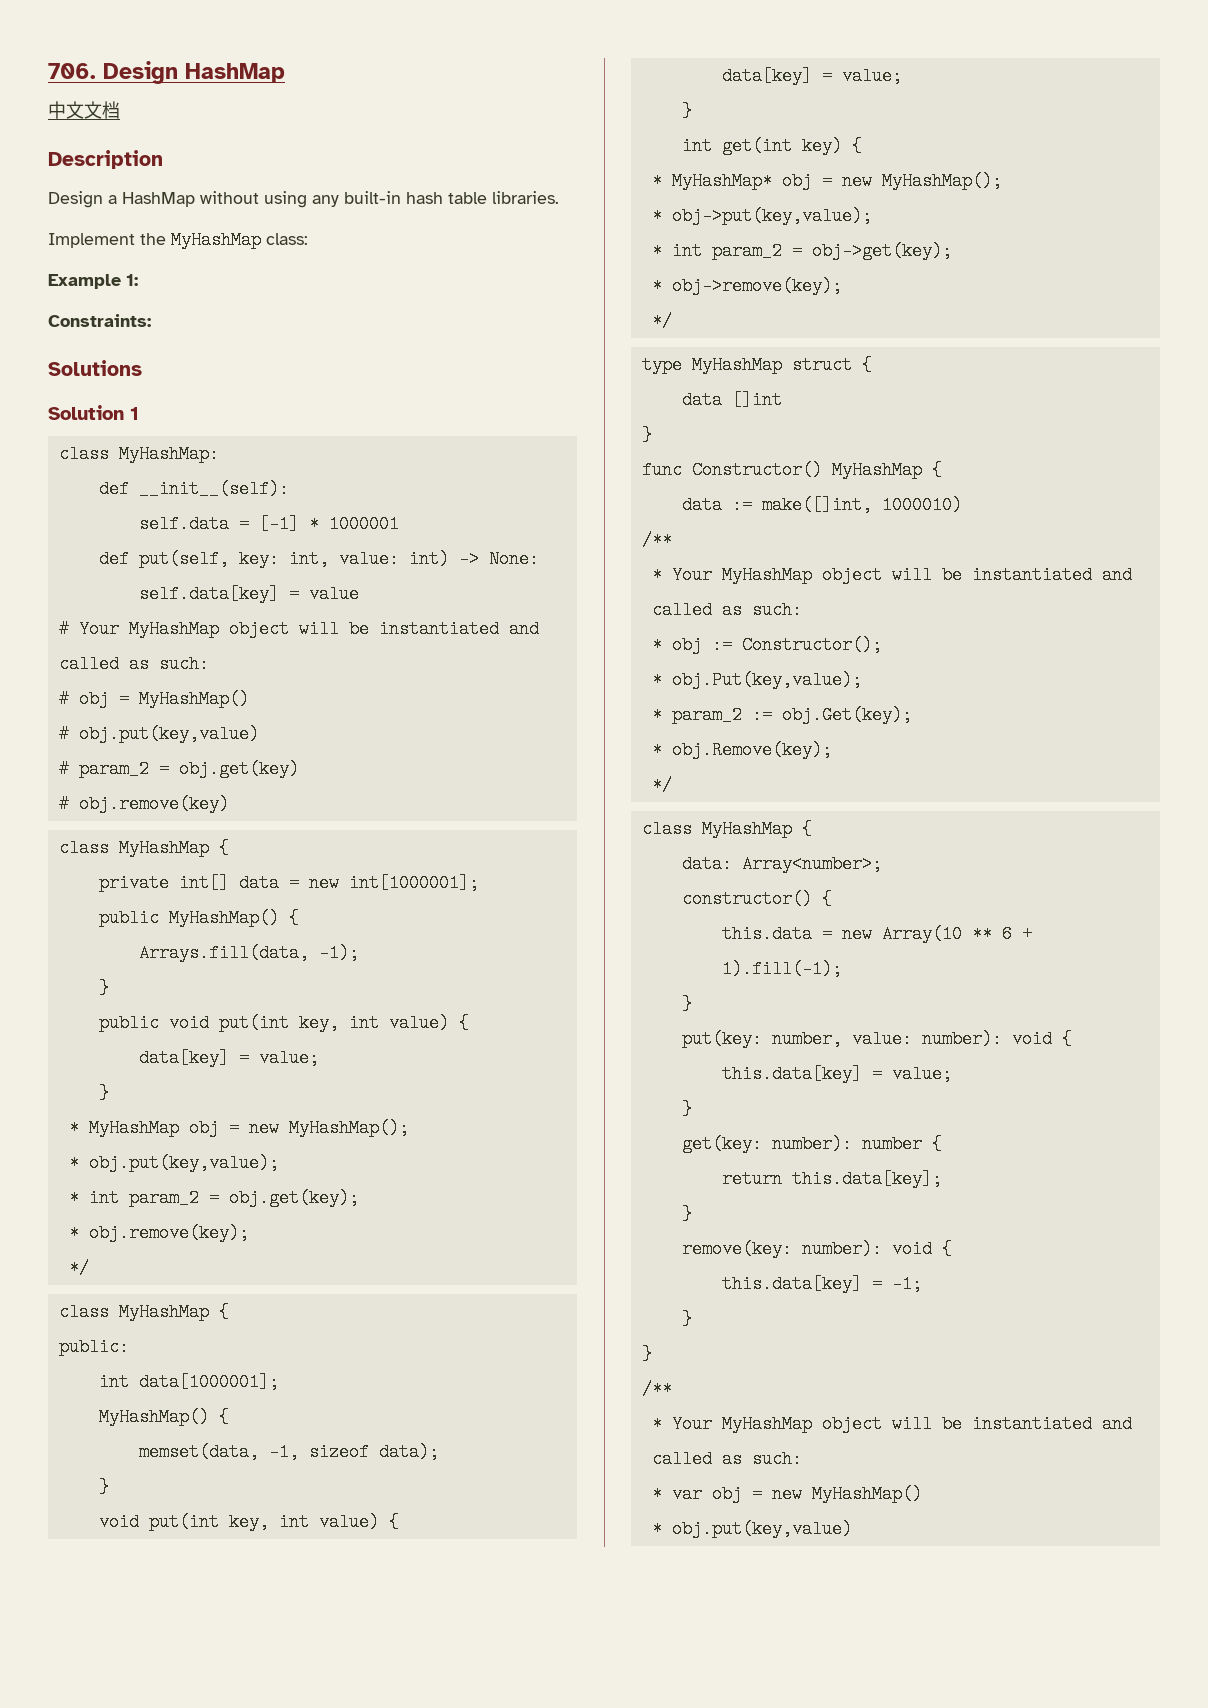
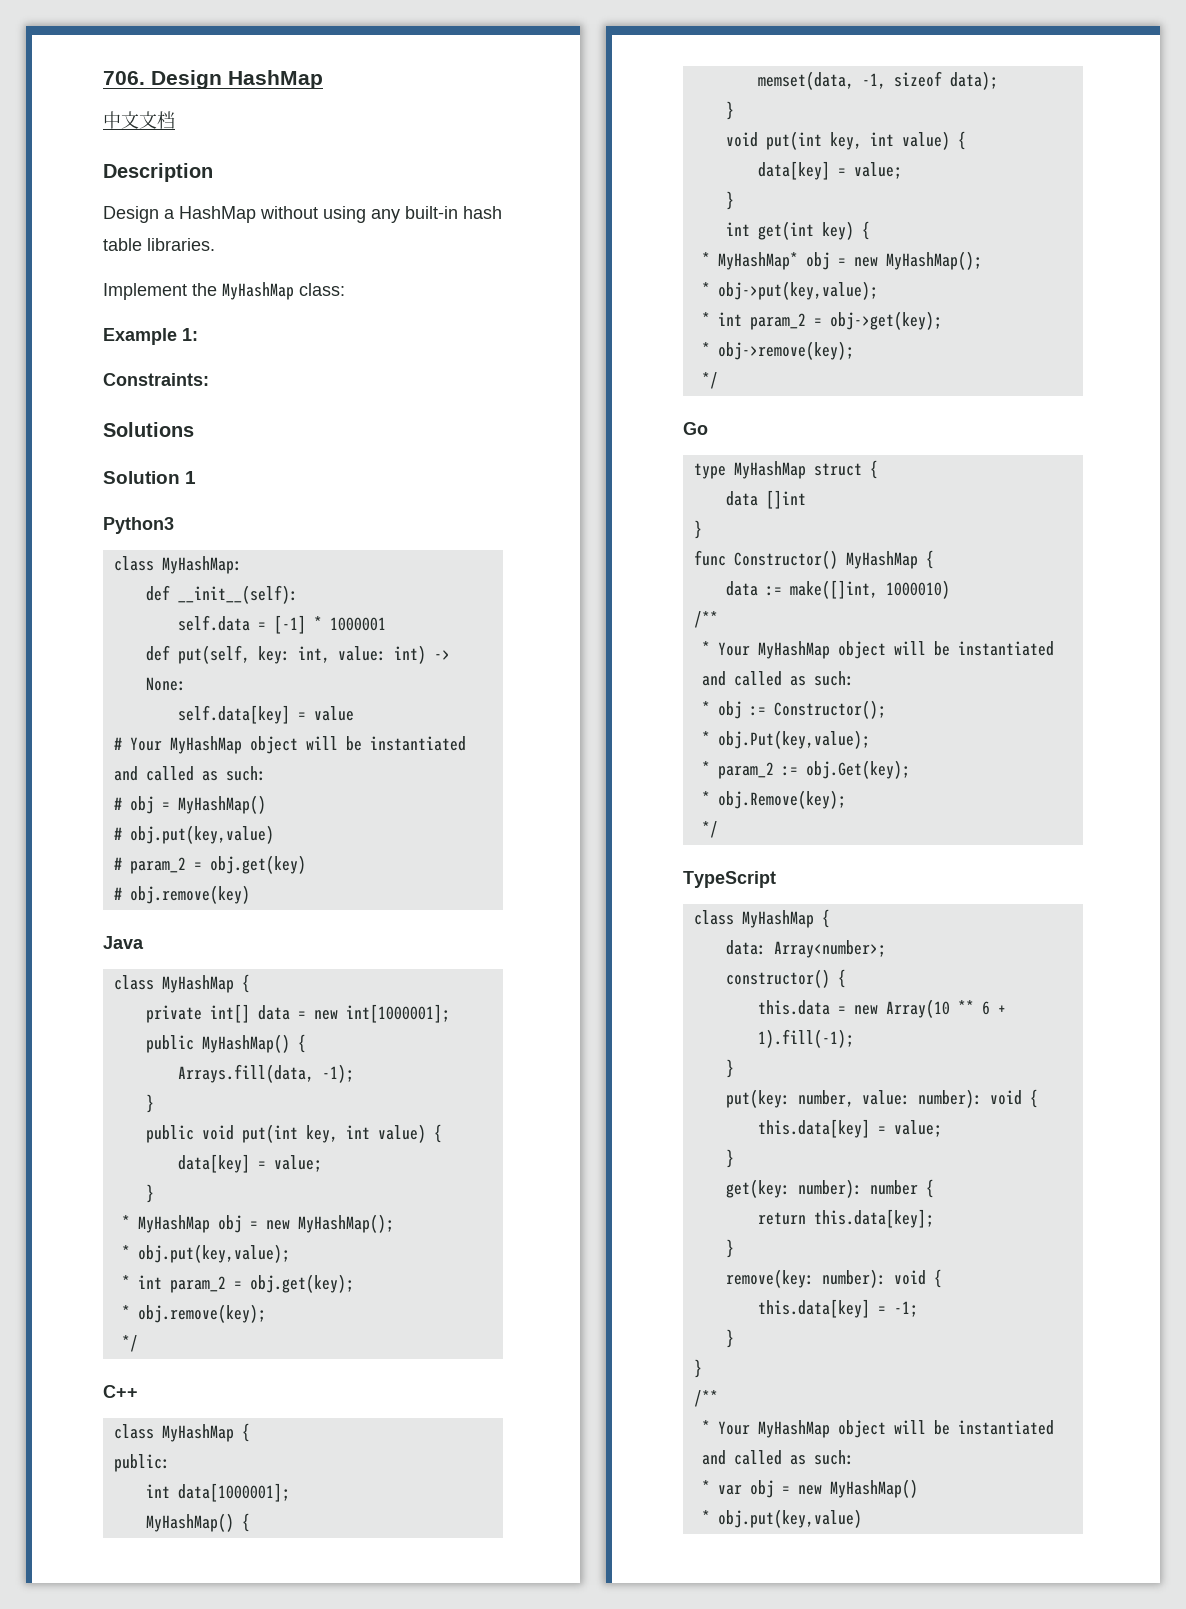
(139, 413) none -> [103,517,174,534] // Python3
(229, 804) none -> [103,936,144,949] // Java
(89, 1268) none -> [103,1385,138,1398] // C++
(672, 321) none -> [683,422,708,435] // Go
(672, 785) none -> [683,871,776,888] // TypeScript

